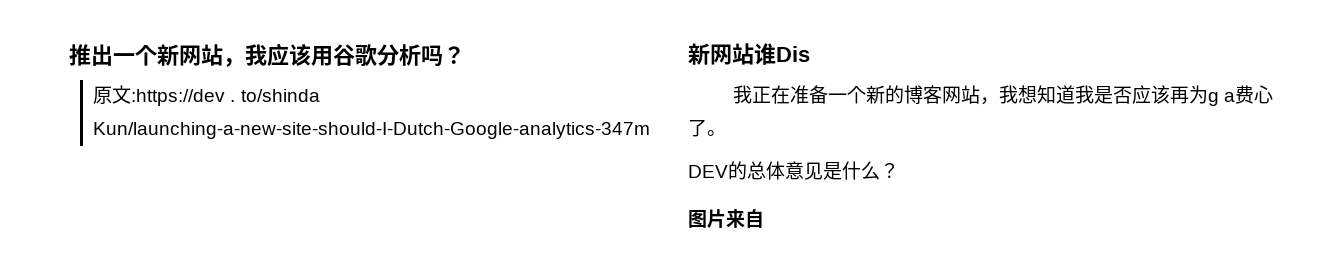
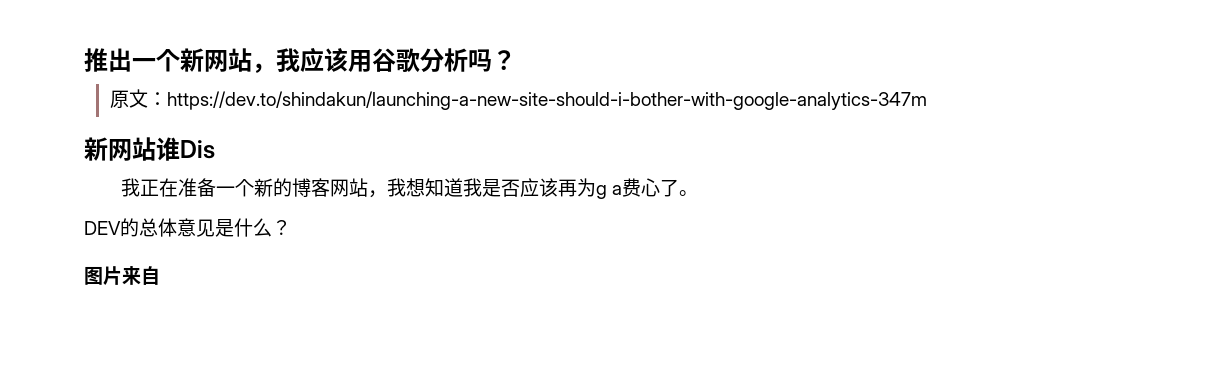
[131,89,320,106] [93,122,651,139] :https://dev . to/shinda Kun/launching-a-new-site-should-I-Dutch-Google-analytics-347m -> [147,91,927,110] ：https://dev.to/shindakun/launching-a-new-site-should-i-bother-with-google-analytics-347m

